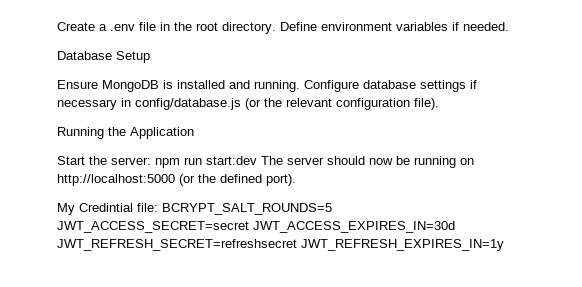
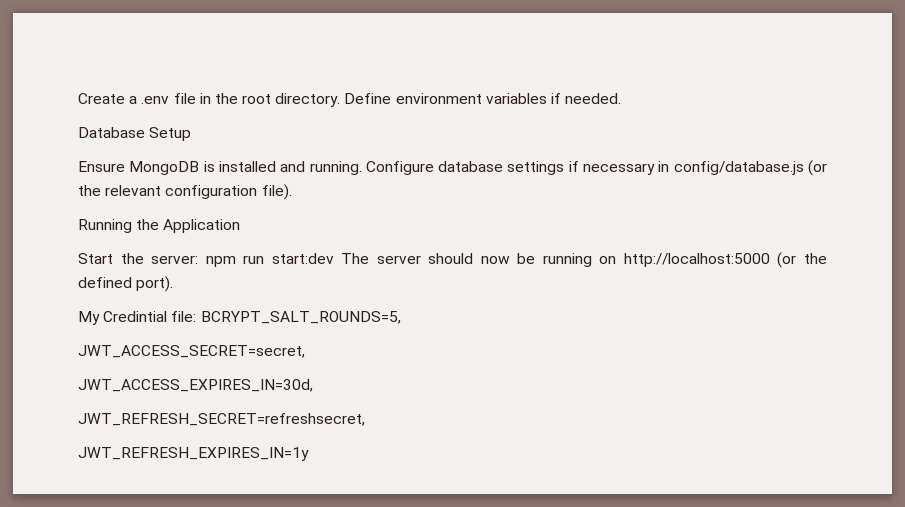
[162,203,332,215] [57,221,455,233] [57,239,297,251] BCRYPT_SALT_ROUNDS=5 JWT_ACCESS_SECRET=secret JWT_ACCESS_EXPIRES_IN=30d JWT_REFRESH_SECRET=refreshsecret -> [200,311,401,324] [78,345,305,358] [78,379,313,392] [78,413,365,426] BCRYPT_SALT_ROUNDS=5, // JWT_ACCESS_SECRET=secret, // JWT_ACCESS_EXPIRES_IN=30d, // JWT_REFRESH_SECRET=refreshsecret, //

